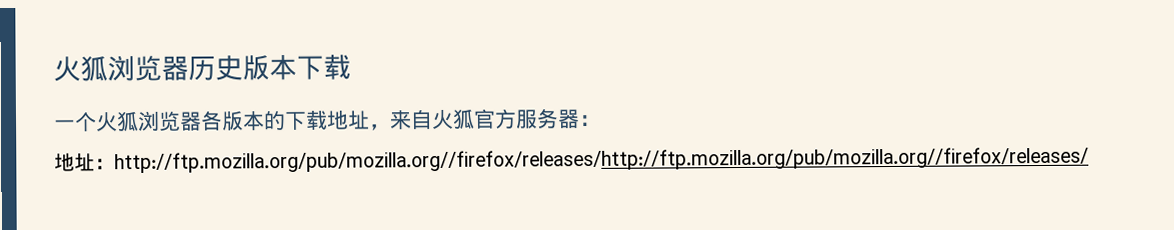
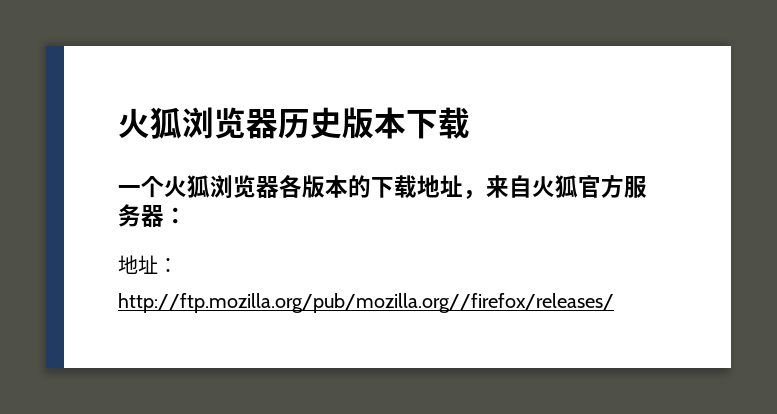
[114,146,1089,174] http://ftp.mozilla.org/pub/mozilla.org//firefox/releases/http://ftp.mozilla.org/pub/mozilla.org//firefox/releases/ -> [118,293,614,313] http://ftp.mozilla.org/pub/mozilla.org//firefox/releases/

